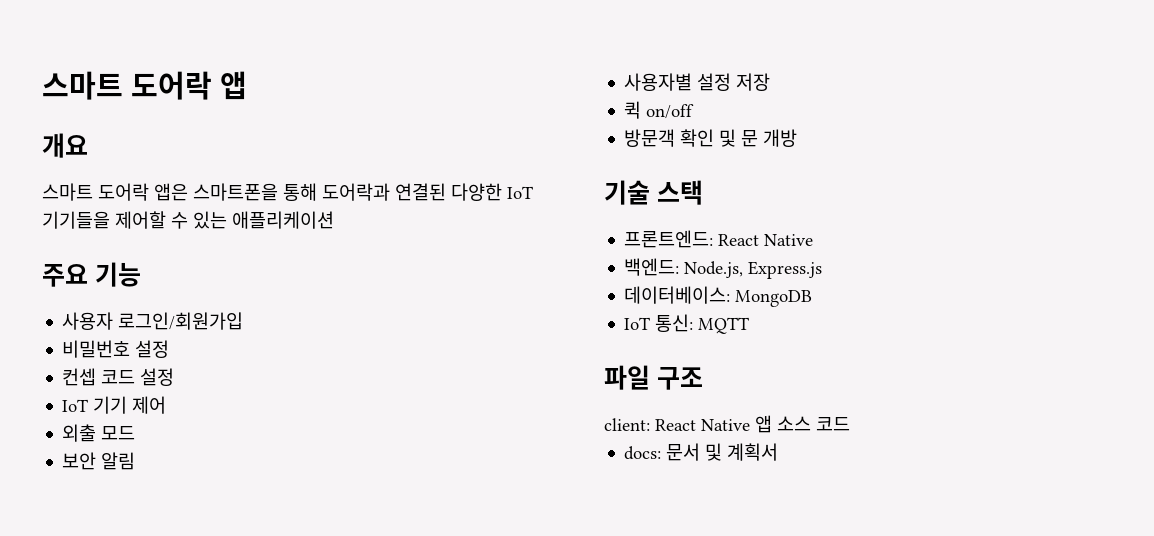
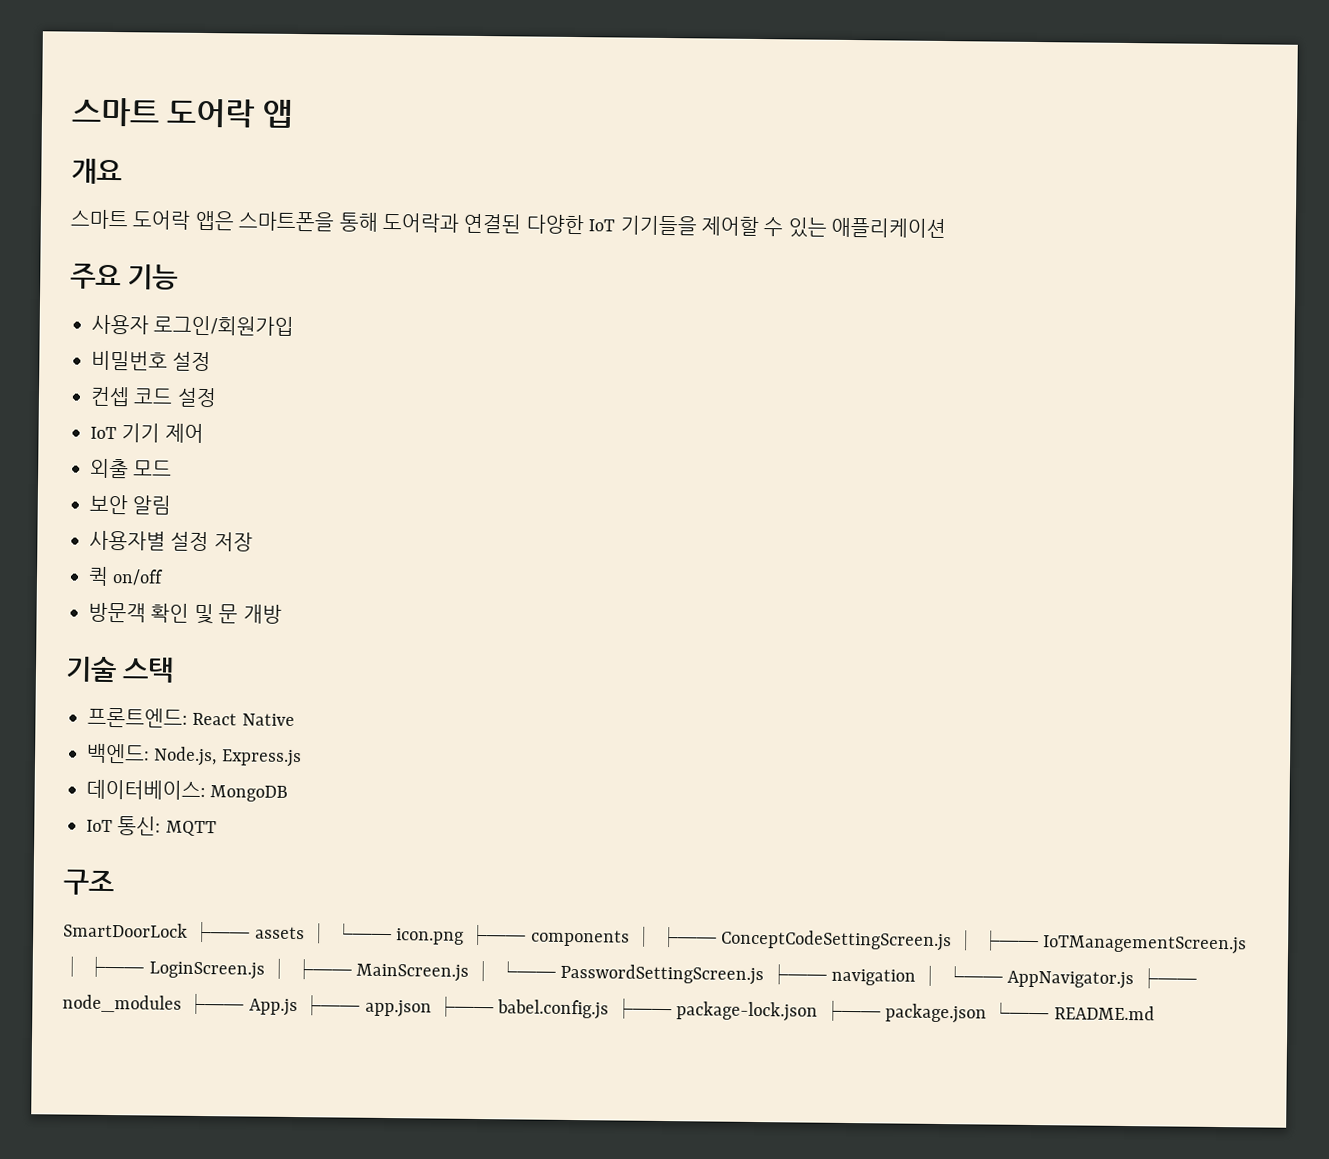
[604,365,650,390] 파일 -> (217, 828) none
[604,415,850,433] [624,443,779,461] client: React Native 앱 소스 코드 // docs: 문서 및 계획서 -> [63,921,1248,955] [62,956,1197,990] [62,993,1155,1024] SmartDoorLock ├── assets │ └── icon.png ├── components │ ├── ConceptCodeSettingScreen.js │ ├── IoTManagementScreen.js │ ├── LoginScreen.js │ ├── MainScreen.js │ └── PasswordSettingScreen.js ├── navigation │ └── AppNavigator.js ├── node_modules ├── App.js ├── app.json ├── babel.config.js ├── package-lock.json ├── package.json └── README.md

